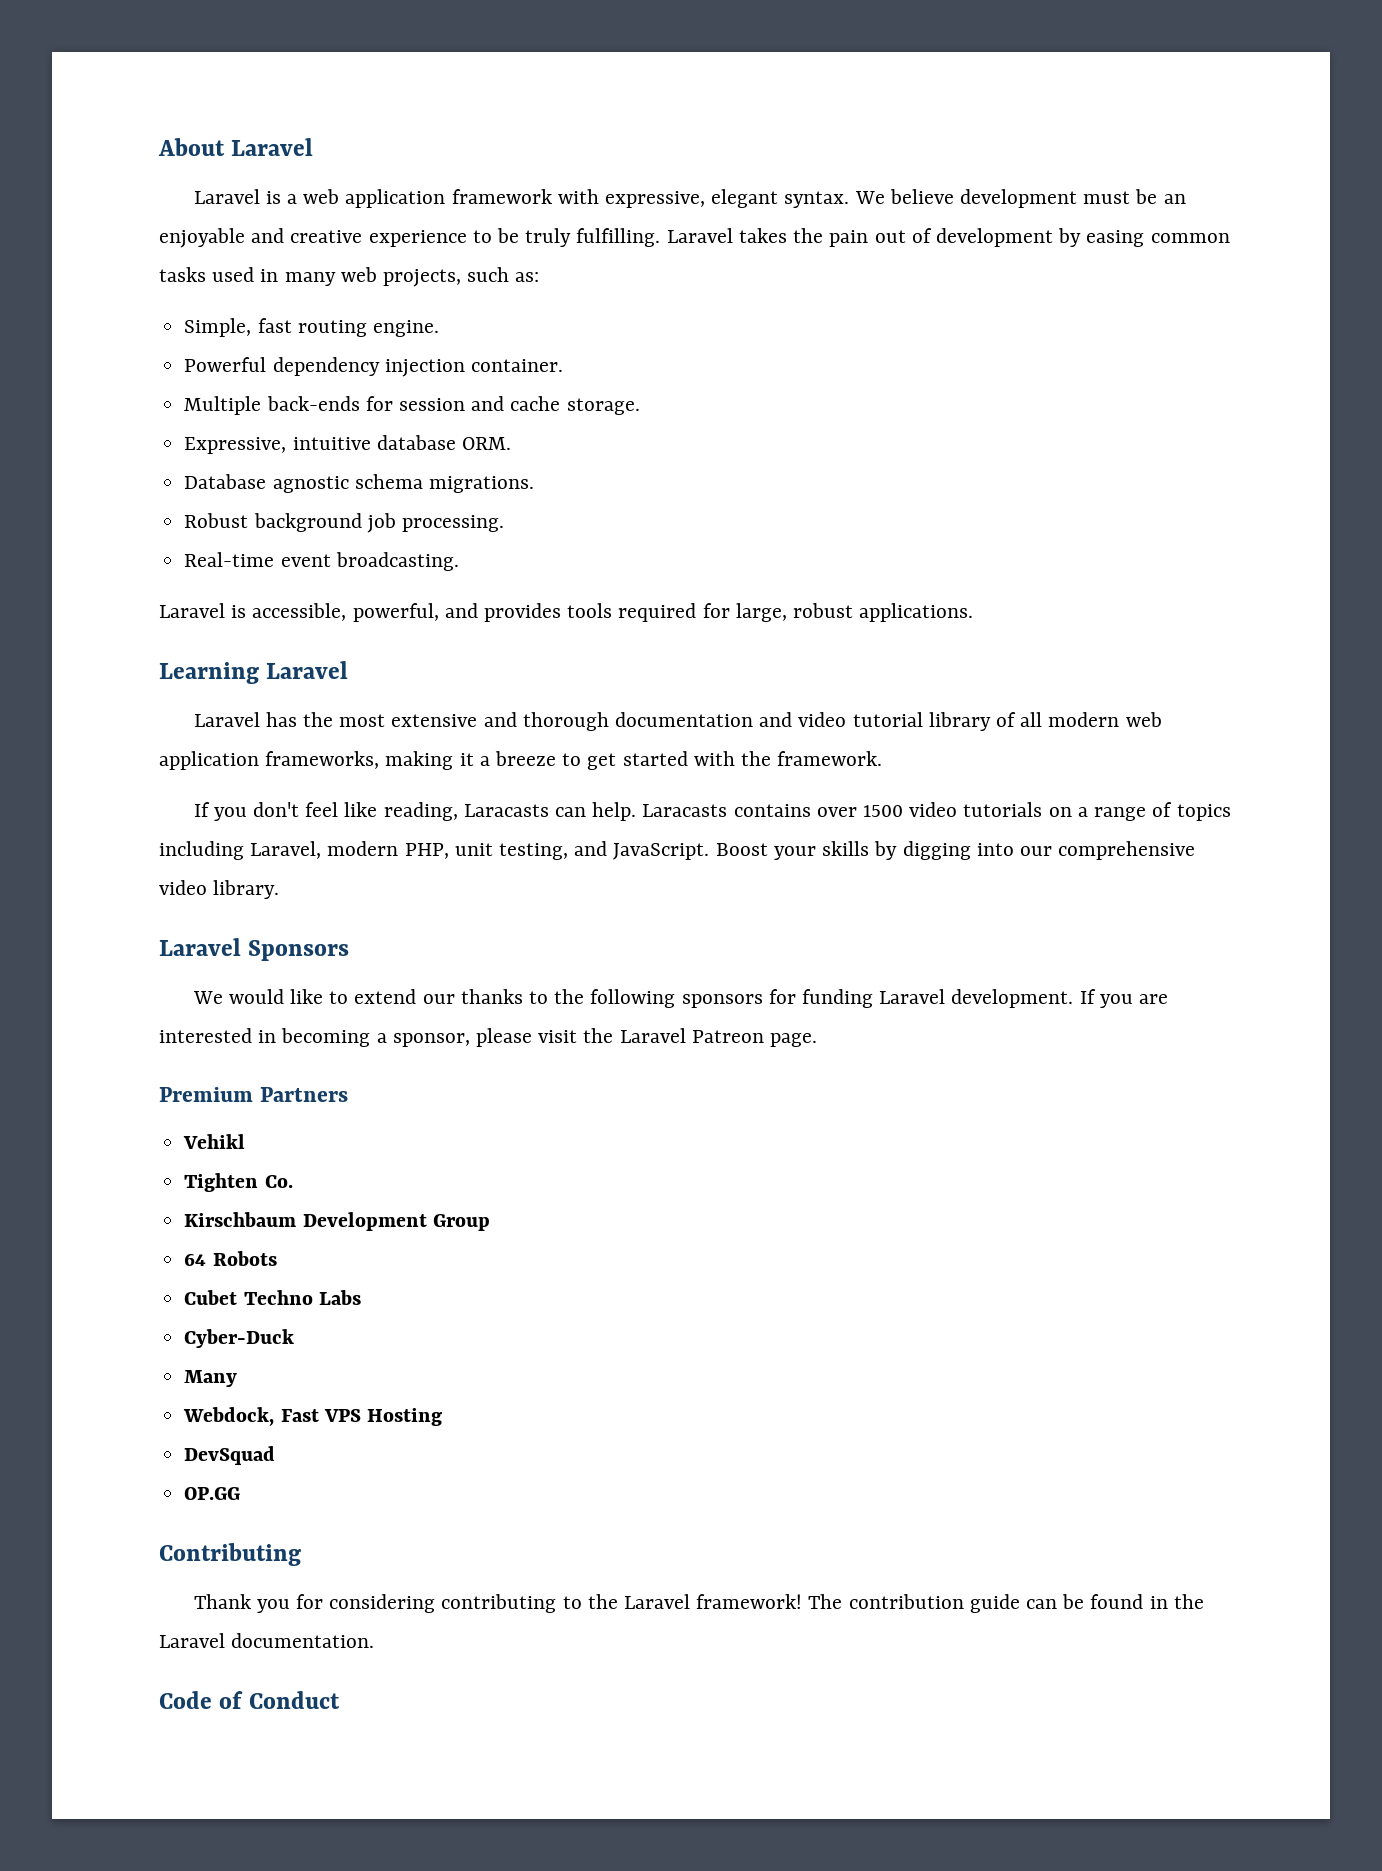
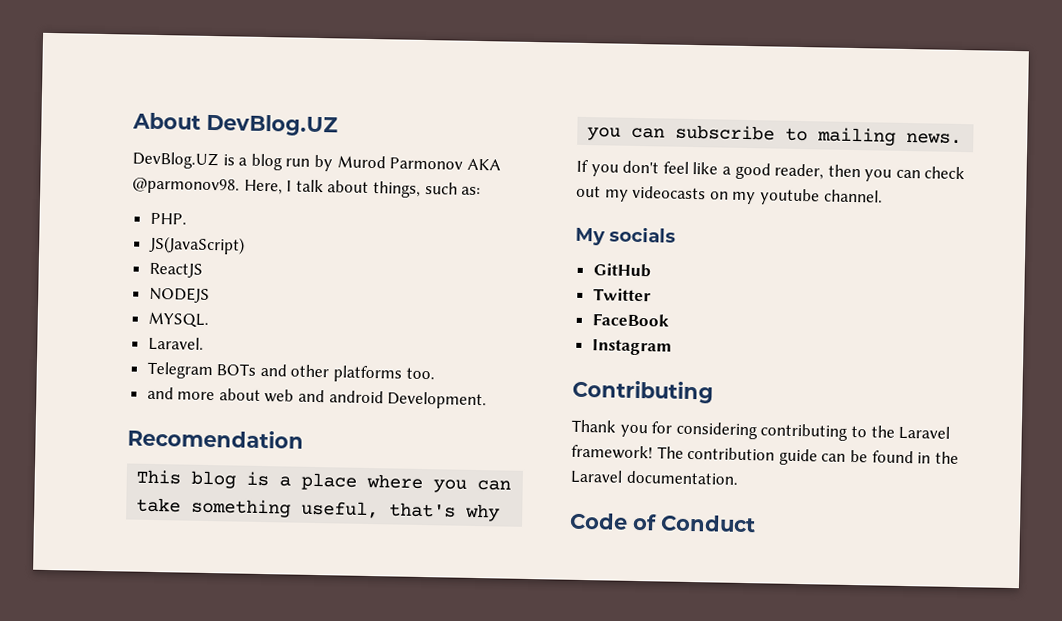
[231,138,314,156] [193,189,1186,208] [159,228,1230,248] [159,267,540,287] [184,318,439,337] [184,357,563,377] [184,396,640,415] [184,435,511,454] [184,474,534,493] [184,513,504,533] [184,552,459,571] [159,603,974,622] [159,661,349,684] [193,712,1162,731] [159,751,883,770] Laravel // Laravel is a web application framework with expressive, elegant syntax. We believe development must be an enjoyable and creative experience to be truly fulfilling. Laravel takes the pain out of development by easing common tasks used in many web projects, such as: // Simple, fast routing engine. // Powerful dependency injection container. // Multiple back-ends for session and cache storage. // Expressive, intuitive database ORM. // Database agnostic schema migrations. // Robust background job processing. // Real-time event broadcasting. // Laravel is accessible, powerful, and provides tools required for large, robust applications. // Learning Laravel // Laravel has the most extensive and thorough documentation and video tutorial library of all modern web application frameworks, making it a breeze to get started with the framework. -> [206,113,338,137] [132,151,501,172] [132,177,482,198] [149,212,187,225] [148,235,245,255] [148,262,203,278] [148,286,210,303] [147,311,209,328] [147,336,204,351] [146,361,435,383] [146,386,488,410] [127,428,304,449] [136,469,512,493] [136,497,501,522] [587,124,963,146] DevBlog.UZ // DevBlog.UZ is a blog run by Murod Parmonov AKA @parmonov98. Here, I talk about things, such as: // PHP. // JS(JavaScript) // ReactJS // NODEJS // MYSQL. // Laravel. // Telegram BOTs and other platforms too. // and more about web and android Development. // Recomendation // This blog is a place where you can take something useful, that's why you can subscribe to mailing news.
[383,802,1231,821] [159,841,1196,860] [159,880,280,899] [159,938,350,961] [192,989,1169,1008] [159,1028,818,1047] [159,1087,348,1102] [183,1134,246,1149] [184,1173,293,1192] [184,1212,490,1231] [184,1251,277,1266] [184,1290,361,1305] [184,1329,295,1348] [184,1370,238,1387] [183,1407,442,1426] [184,1446,276,1465] [184,1487,241,1500] reading, Laracasts can help. Laracasts contains over 1500 video tutorials on a range of topics including Laravel, modern PHP, unit testing, and JavaScript. Boost your skills by digging into our comprehensive video library. // Laravel Sponsors // We would like to extend our thanks to the following sponsors for funding Laravel development. If you are interested in becoming a sponsor, please visit the Laravel Patreon page. // Premium Partners // Vehikl // Tighten Co. // Kirschbaum Development Group // 64 Robots // Cubet Techno Labs // Cyber-Duck // Many // Webdock, Fast VPS Hosting // DevSquad // OP.GG -> [721,162,966,182] [576,185,883,206] [575,226,676,246] [592,263,651,278] [592,288,651,302] [591,313,669,327] [591,339,672,356] a good reader, then you can check out my videocasts on my youtube channel. // My socials // GitHub // Twitter // FaceBook // Instagram

